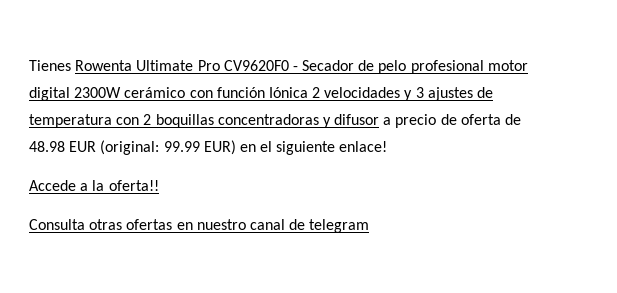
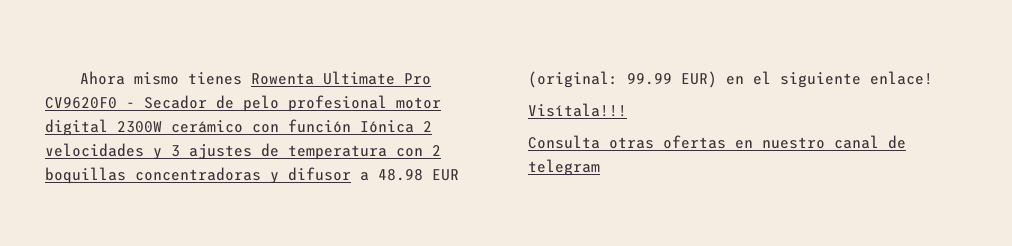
[29,60,71,71] Tienes -> [80,71,243,85] Ahora mismo tienes
[395,114,522,128] precio de oferta de -> (369, 176) none
[29,180,159,191] Accede a la oferta!! -> [528,103,627,117] Visítala!!!

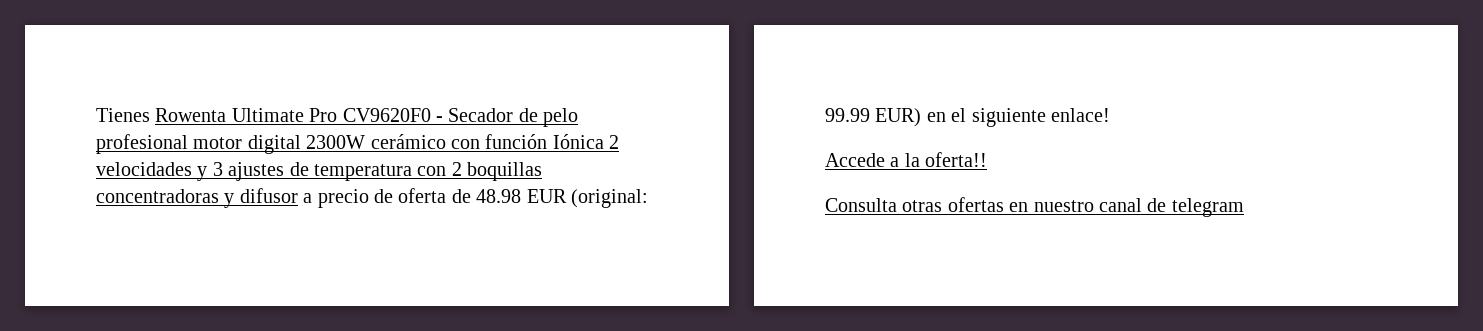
[80,71,243,85] Ahora mismo tienes -> [96,108,150,122] Tienes
(369, 176) none -> [317,188,471,208] precio de oferta de
[528,103,627,117] Visítala!!! -> [825,152,988,167] Accede a la oferta!!

